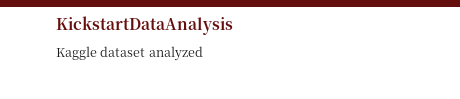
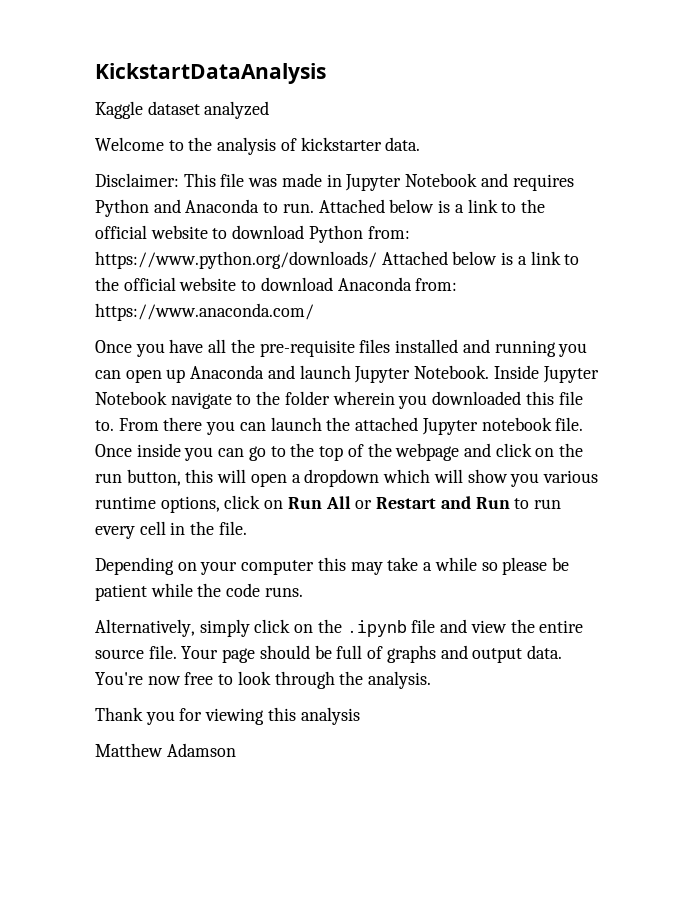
(203, 53) none -> [95,137,421,155] [95,173,574,191] [95,199,545,217] [95,225,410,243] [95,251,580,269] [95,277,458,291] [95,303,314,321] [95,339,588,357] [95,365,599,383] [95,391,583,409] [95,417,584,435] [95,443,584,461] [95,469,598,487] [95,495,561,513] [95,521,247,539] [95,557,569,575] [95,583,303,601] [95,619,584,637] [95,645,562,663] [95,671,432,689] [95,707,360,725] [95,743,236,757] // Welcome to the analysis of kickstarter data. // Disclaimer: This file was made in Jupyter Notebook and requires Python and Anaconda to run. Attached below is a link to the official website to download Python from: https://www.python.org/downloads/ Attached below is a link to the official website to download Anaconda from: https://www.anaconda.com/ // Once you have all the pre-requisite files installed and running you can open up Anaconda and launch Jupyter Notebook. Inside Jupyter Notebook navigate to the folder wherein you downloaded this file to. From there you can launch the attached Jupyter notebook file. Once inside you can go to the top of the webpage and click on the run button, this will open a dropdown which will show you various runtime options, click on Run All or Restart and Run to run every cell in the file. // Depending on your computer this may take a while so please be patient while the code runs. // Alternatively, simply click on the .ipynb file and view the entire source file. Your page should be full of graphs and output data. You're now free to look through the analysis. // Thank you for viewing this analysis // Matthew Adamson

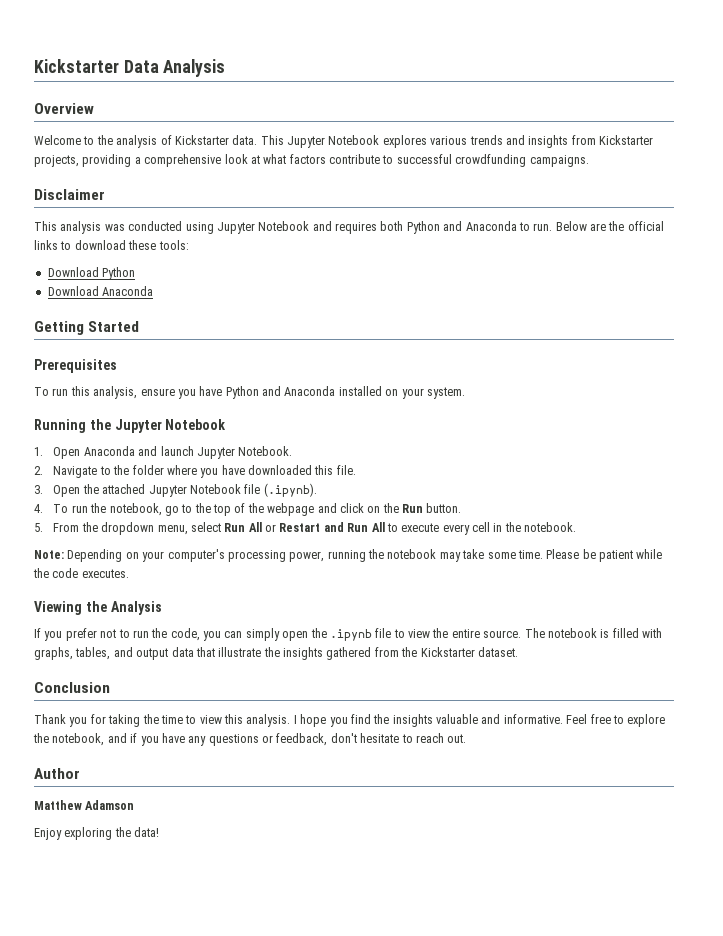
[95,63,326,84] [95,101,270,119] KickstartDataAnalysis // Kaggle dataset analyzed -> [34,59,226,77] [34,103,94,114] Kickstarter Data Analysis // Overview
[300,137,421,151] [95,173,342,187] kickstarter data. // Disclaimer: This file was made in -> [174,135,653,148] [34,154,589,167] [34,189,105,200] [34,221,214,234] Kickstarter data. This Jupyter Notebook explores various trends and insights from Kickstarter projects, providing a comprehensive look at what factors contribute to successful crowdfunding campaigns. // Disclaimer // This analysis was conducted using
(574, 182) none -> [380,221,404,231] both
[318,199,545,213] [95,225,410,243] [95,251,580,269] [95,277,458,291] [95,303,314,321] [95,339,588,357] [95,369,186,383] Attached below is a link to the official website to download Python from: https://www.python.org/downloads/ Attached below is a link to the official website to download Anaconda from: https://www.anaconda.com/ // Once you have all the pre-requisite files installed and running you can open up -> [555,221,664,231] [34,240,189,250] [47,267,136,280] [47,286,154,296] [34,321,140,335] [34,359,117,373] [34,386,465,399] [34,419,227,433] [34,447,81,459] Below are the official links to download these tools: // Download Python // Download Anaconda // Getting Started // Prerequisites // To run this analysis, ensure you have Python and Anaconda installed on your system. // Running the Jupyter Notebook // 1. Open
[493,365,599,383] [95,391,583,409] [95,417,584,435] [95,443,245,461] Inside Jupyter Notebook navigate to the folder wherein you downloaded this file to. From there you can launch the attached Jupyter notebook file. Once inside you can -> [34,465,356,478] [34,483,317,497] [34,503,162,516] // 2. Navigate to the folder where you have downloaded this file. // 3. Open the attached Jupyter Notebook file (.ipynb). // 4. To run the notebook,
[95,469,598,487] [95,495,284,513] run button, this will open a dropdown which will show you various runtime options, click on -> [401,503,462,513] [34,522,221,535] Run button. // 5. From the dropdown menu, select
[514,498,561,509] to run -> [371,522,440,532] All to execute
[218,521,247,535] file. // -> [524,522,577,532] [34,550,64,559] notebook. // Note:
[241,557,548,575] computer this may take a while so please -> [167,549,580,562] computer's processing power, running the notebook may take some time. Please
[264,587,303,597] [95,619,314,637] runs. // Alternatively, simply click on -> [81,569,129,578] [34,601,162,615] [34,628,309,641] executes. // Viewing the Analysis // If you prefer not to run the code, you can simply open
[440,619,468,633] and -> [393,629,405,638] to
[95,645,562,663] [95,671,432,689] [95,707,360,725] [95,743,236,757] source file. Your page should be full of graphs and output data. You're now free to look through the analysis. // Thank you for viewing this analysis // Matthew Adamson -> [483,628,662,638] [34,647,518,660] [34,682,110,693] [34,714,666,727] [33,733,467,746] [34,768,80,779] [34,800,135,810] [34,827,160,840] source. The notebook is filled with graphs, tables, and output data that illustrate the insights gathered from the Kickstarter dataset. // Conclusion // Thank you for taking the time to view this analysis. I hope you find the insights valuable and informative. Feel free to explore the notebook, and if you have any questions or feedback, don't hesitate to reach out. // Author // Matthew Adamson // Enjoy exploring the data!

